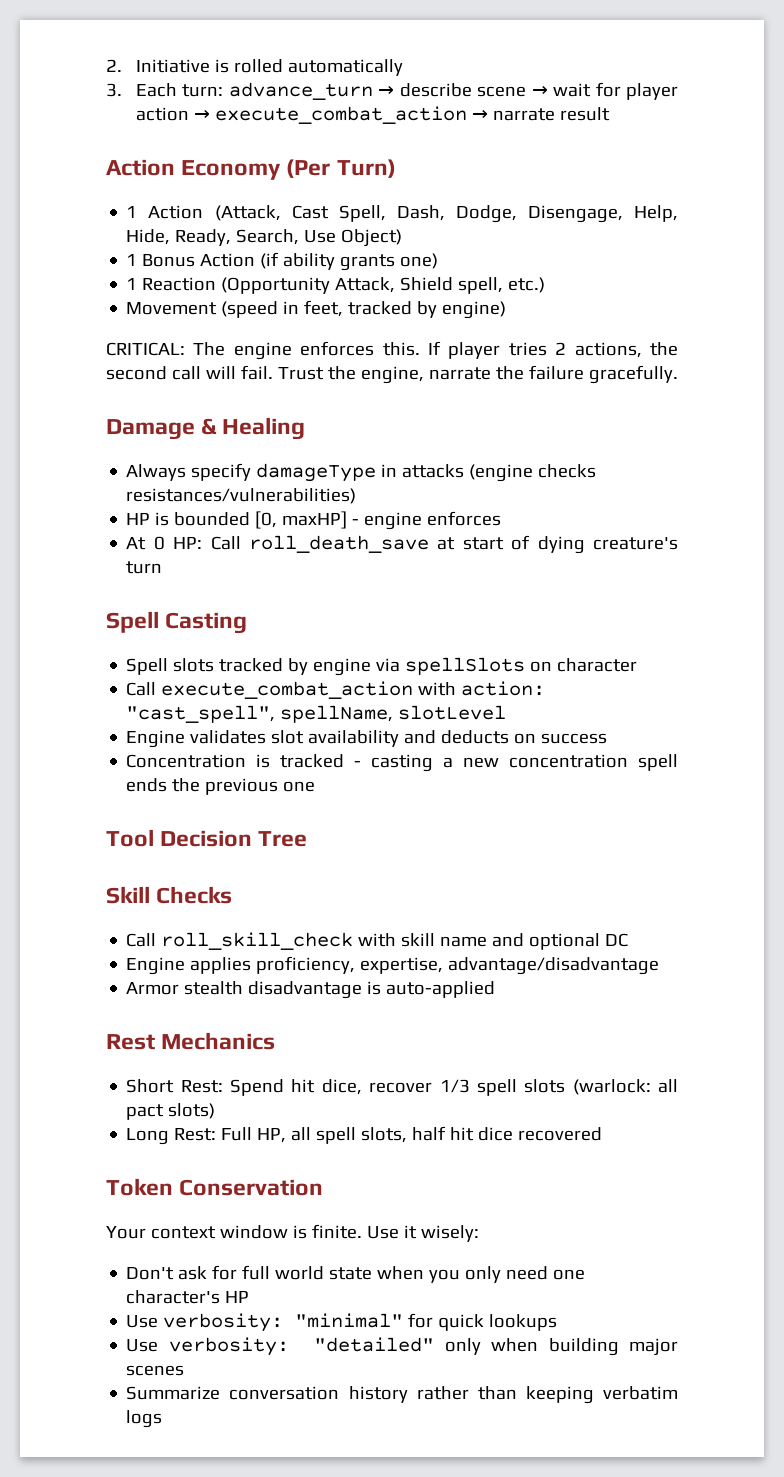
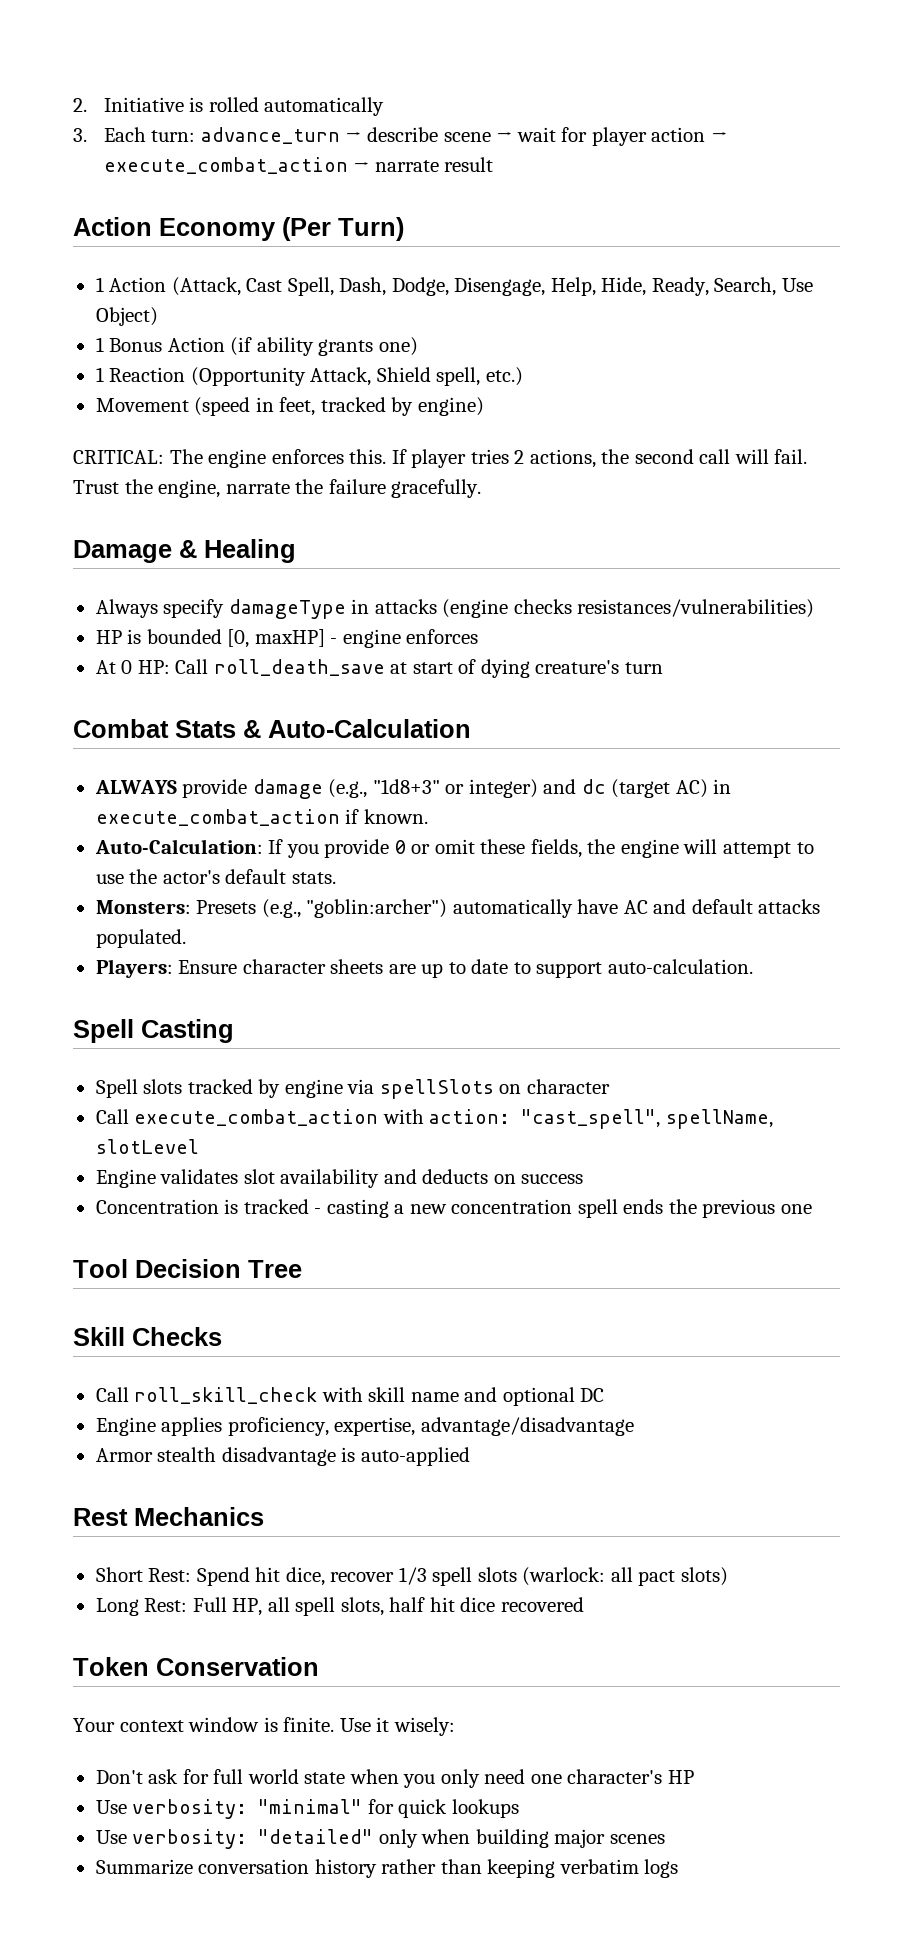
(163, 567) none -> [73,719,471,738] [94,779,732,799] [95,809,428,826] [94,839,814,858] [95,869,336,884] [95,899,821,918] [95,929,186,948] [95,959,753,978] // Combat Stats & Auto-Calculation // ALWAYS provide damage (e.g., "1d8+3" or integer) and dc (target AC) in execute_combat_action if known. // Auto-Calculation: If you provide 0 or omit these fields, the engine will attempt to use the actor's default stats. // Monsters: Presets (e.g., "goblin:archer") automatically have AC and default attacks populated. // Players: Ensure character sheets are up to date to support auto-calculation.

